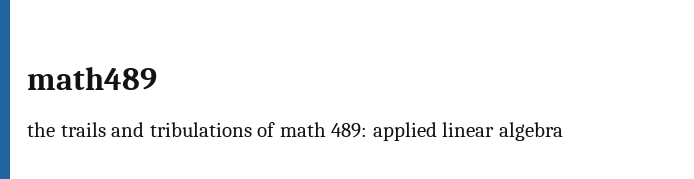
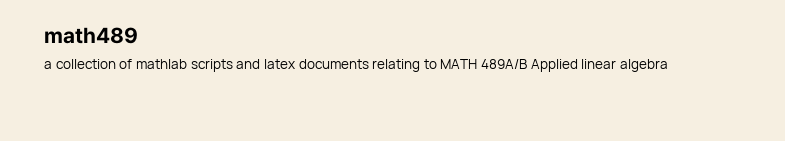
[27,122,437,141] the trails and tribulations of math 489: applied -> [44,59,578,72] a collection of mathlab scripts and latex documents relating to MATH 489A/B Applied

